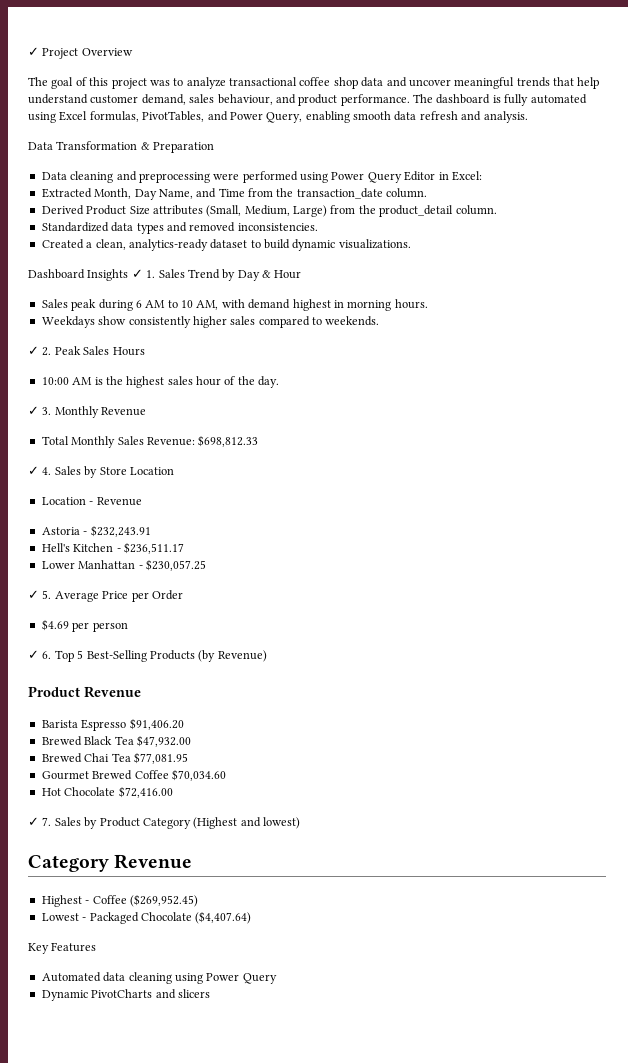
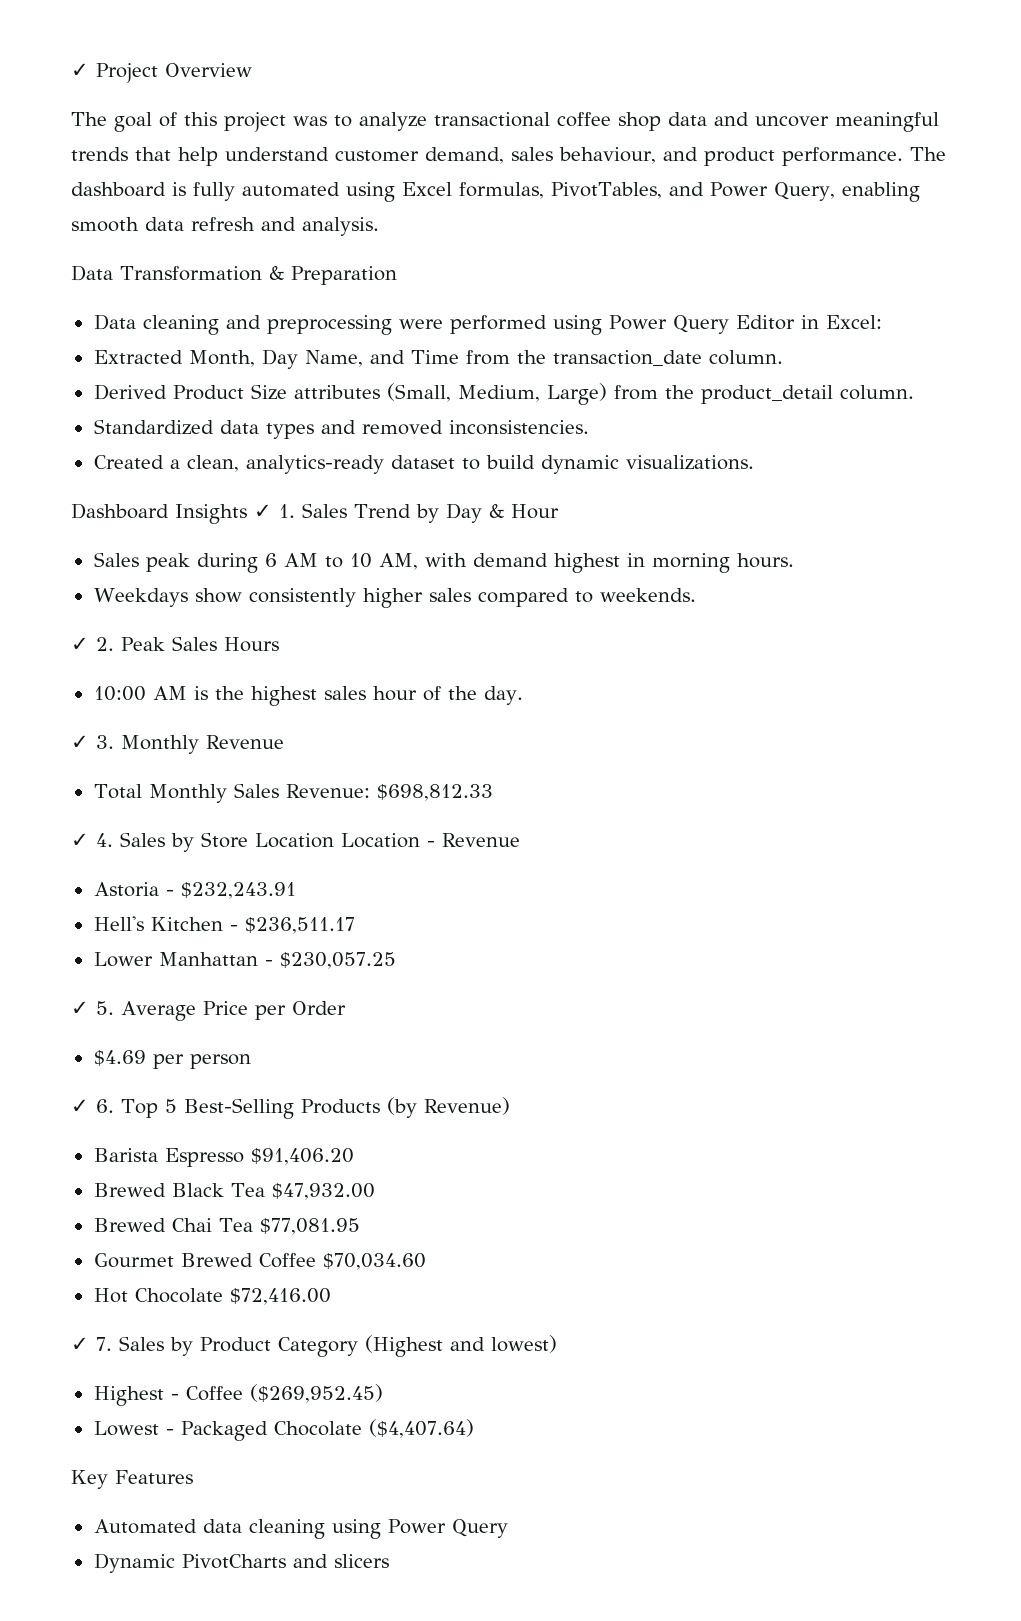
(174, 471) // -> (334, 840) none
[28,686,141,698] // Product Revenue -> (510, 1106) none
[28,854,193,872] // Category Revenue -> (557, 1344) none

